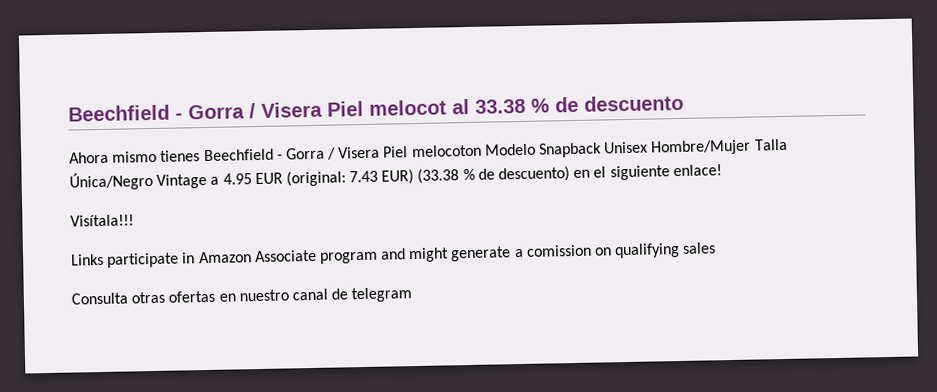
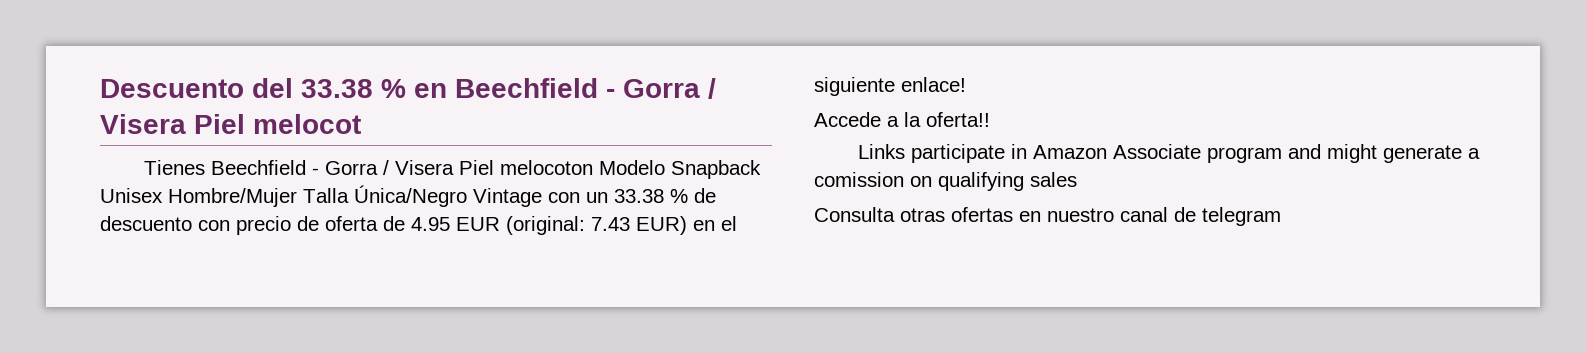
(68, 113) none -> [100,78,447,98] Descuento del 33.38 % en
[452,94,684,115] [69,150,201,164] al 33.38 % de descuento // Ahora mismo tienes -> [144,160,206,175] // Tienes
[210,176,220,185] a -> [548,188,716,203] [100,216,405,235] con un 33.38 % de descuento con precio de oferta de
[417,166,571,184] (33.38 % de descuento) -> (687, 225) none
[70,214,134,227] Visítala!!! -> [814,112,990,127] Accede a la oferta!!

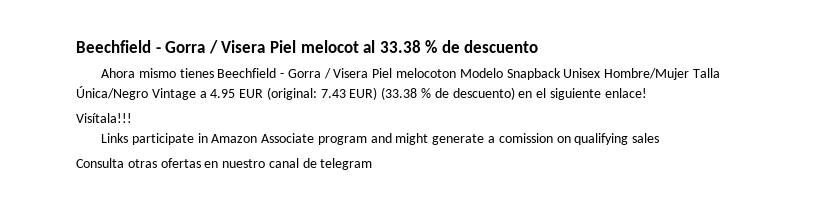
[100,78,447,98] Descuento del 33.38 % en -> (76, 46) none
[144,160,206,175] // Tienes -> [363,40,539,53] [100,68,214,78] al 33.38 % de descuento // Ahora mismo tienes
[548,188,716,203] [100,216,405,235] con un 33.38 % de descuento con precio de oferta de -> [199,91,207,98] a
(687, 225) none -> [381,87,515,100] (33.38 % de descuento)
[814,112,990,127] Accede a la oferta!! -> [76,113,132,123] Visítala!!!

